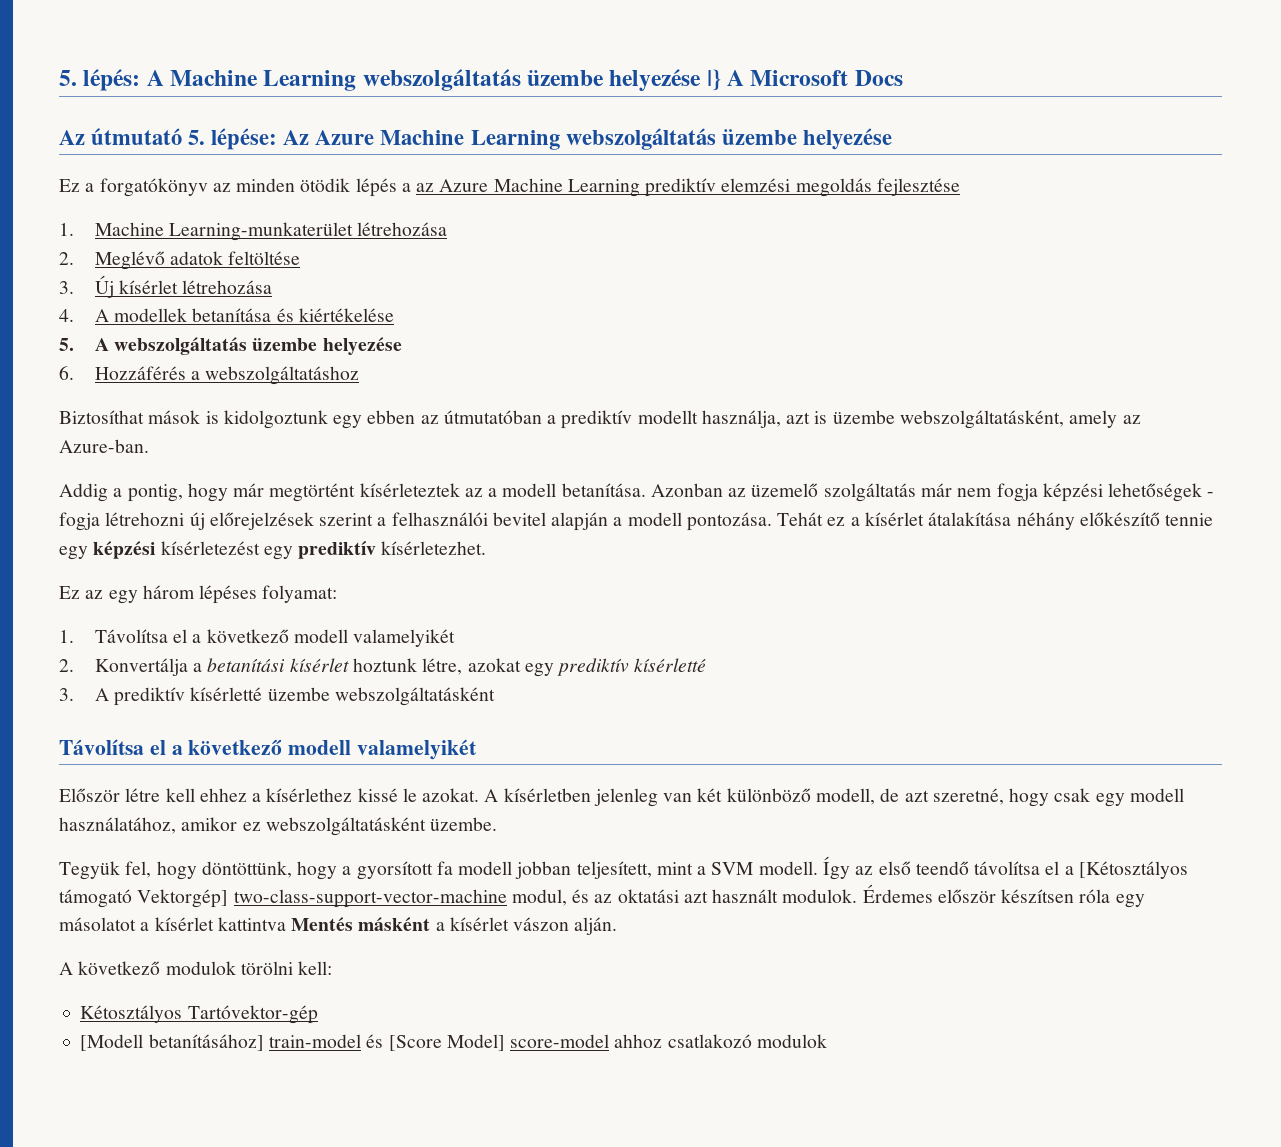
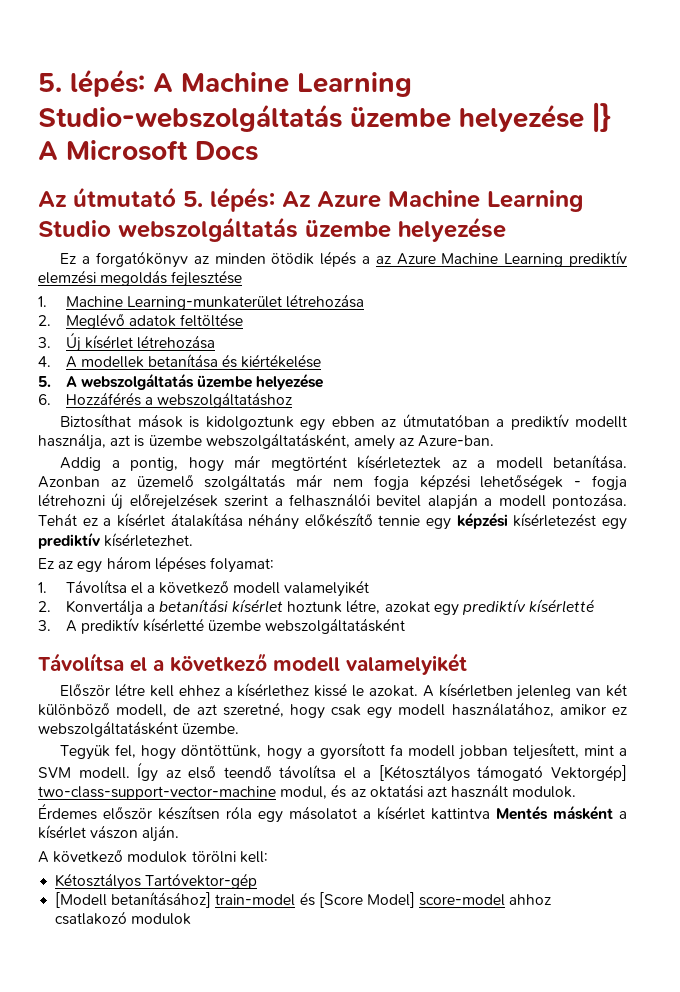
[362,69,521,91] webszolgáltatás -> [38,104,342,132] Studio-webszolgáltatás
[211,128,278,150] lépése: -> [210,187,275,212] lépés:
(560, 140) none -> [38,220,111,237] Studio

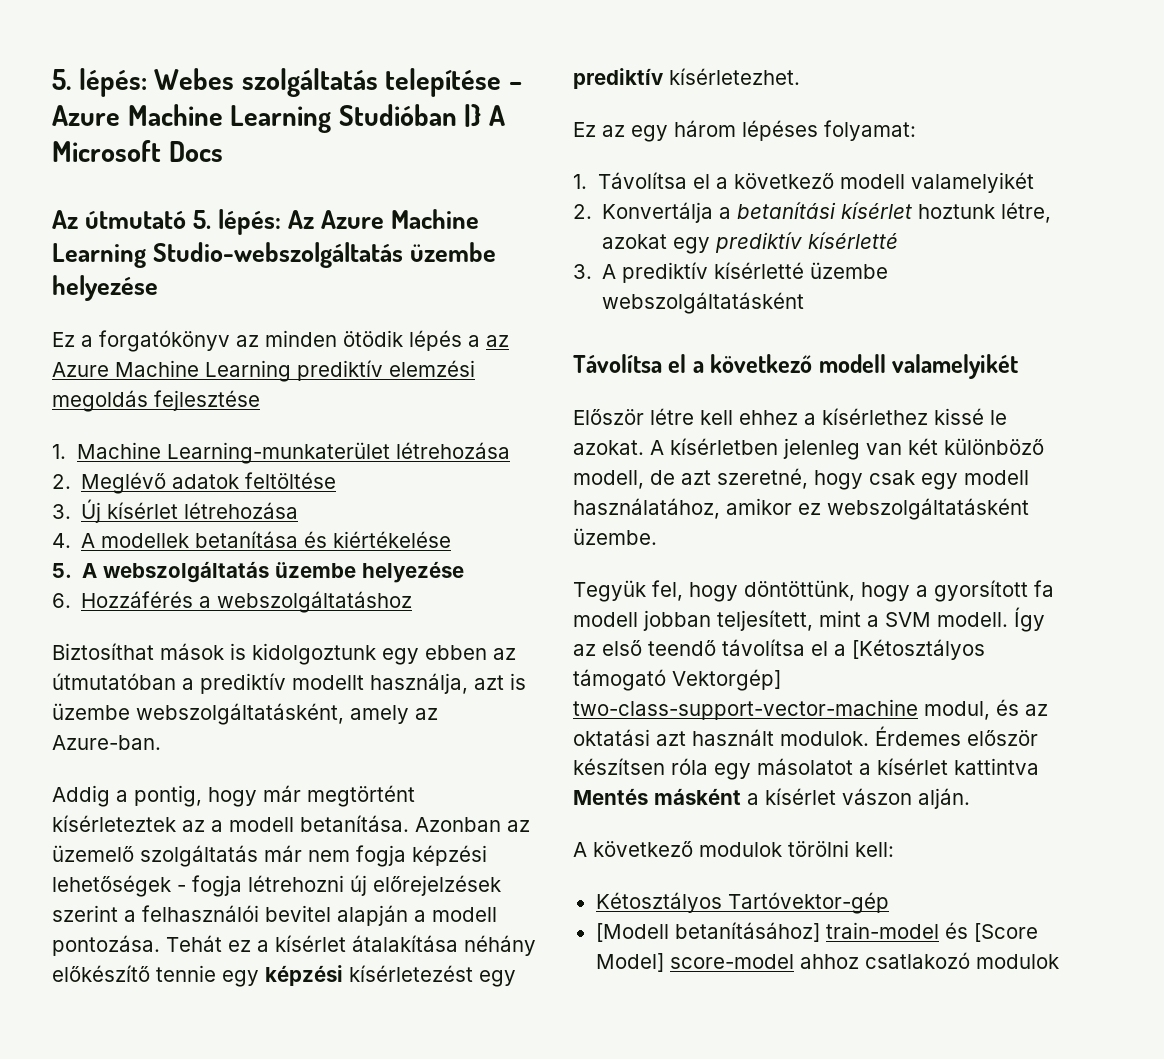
[38,69,412,97] [38,104,584,132] 5. lépés: A Machine Learning Studio-webszolgáltatás üzembe helyezése -> [52,68,522,97] [52,104,457,133] 5. lépés: Webes szolgáltatás telepítése – Azure Machine Learning Studióban
[38,217,298,242] Studio webszolgáltatás -> [153,242,404,268] Studio-webszolgáltatás

